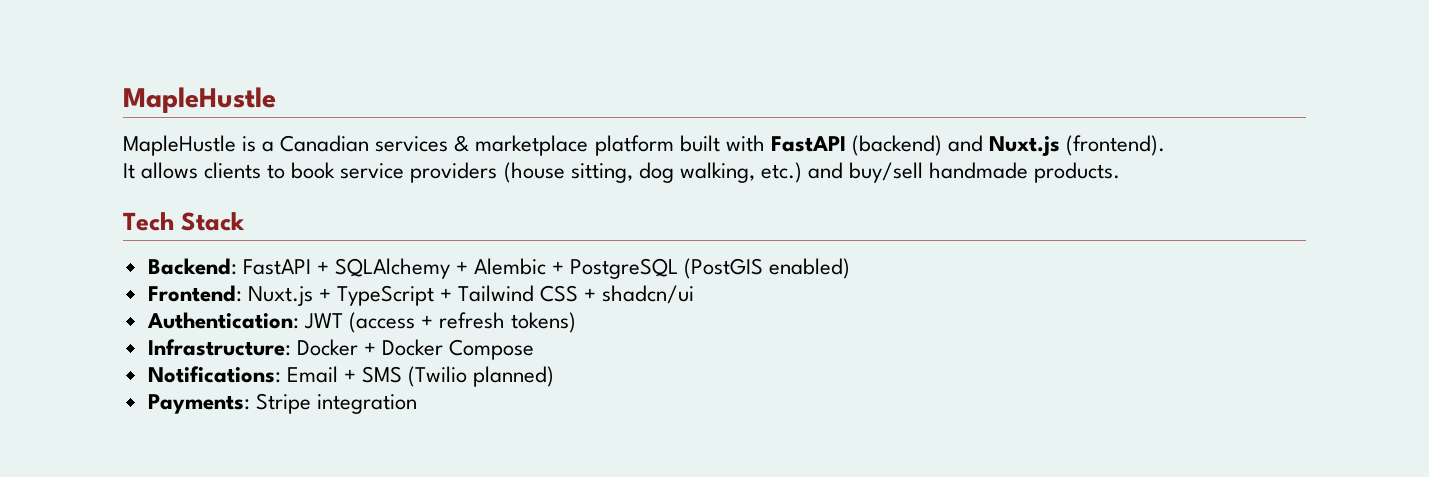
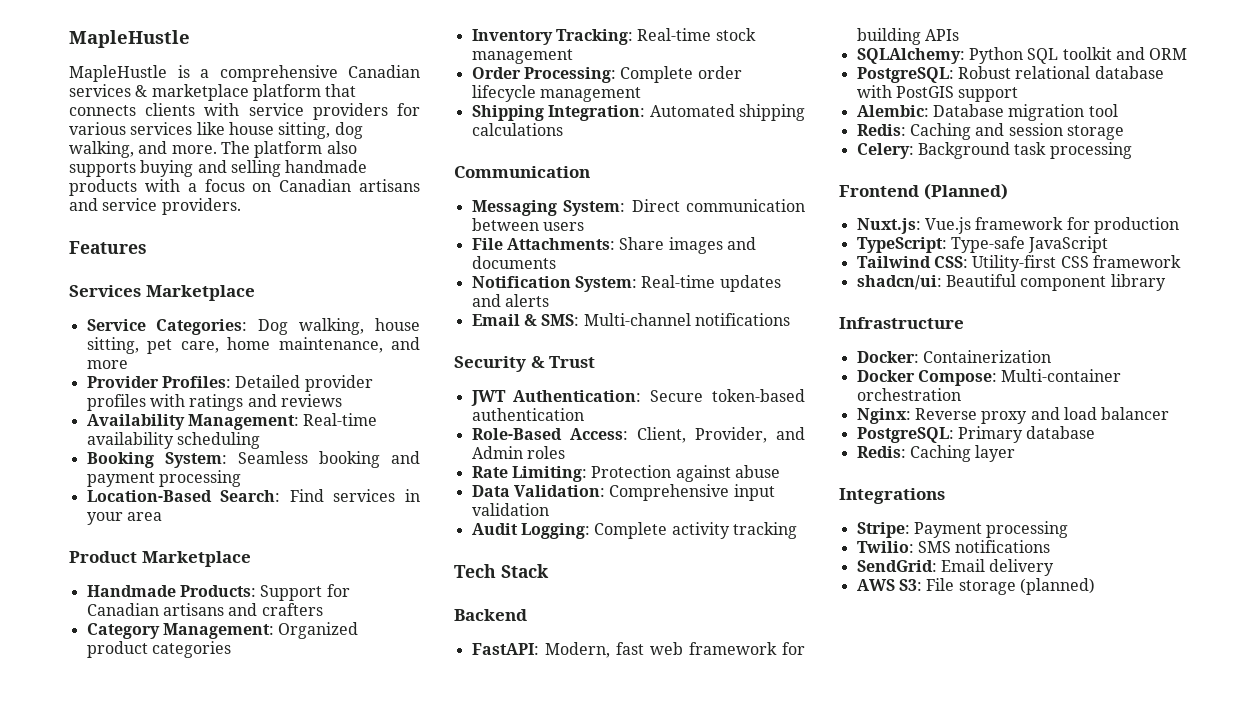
(275, 146) none -> [219,65,338,82] comprehensive
[679,135,1166,156] [123,162,1121,183] [123,212,246,231] [147,258,851,279] [147,285,695,306] [146,312,577,333] [147,339,535,360] [147,366,555,387] [147,393,417,414] built with FastAPI (backend) and Nuxt.js (frontend). // It allows clients to book service providers (house sitting, dog walking, etc.) and buy/sell handmade products. // Tech Stack // Backend: FastAPI + SQLAlchemy + Alembic + PostgreSQL (PostGIS enabled) // Frontend: Nuxt.js + TypeScript + Tailwind CSS + shadcn/ui // Authentication: JWT (access + refresh tokens) // Infrastructure: Docker + Docker Compose // Notifications: Email + SMS (Twilio planned) // Payments: Stripe integration -> [325,84,357,97] [69,103,420,120] [69,122,363,139] [69,141,357,158] [69,160,368,177] [69,179,421,196] [69,198,241,215] [69,241,147,254] [69,285,255,301] [86,318,420,335] [86,337,420,354] [86,360,128,369] [86,375,373,392] [86,394,342,411] [86,413,378,430] [86,432,260,449] [86,451,420,468] [86,470,241,487] [86,489,420,502] [86,512,162,525] [69,551,251,567] [86,584,350,601] [86,603,323,616] [86,622,359,639] [86,641,231,658] [471,28,756,45] [471,49,573,64] [471,66,742,83] [471,85,641,102] [471,104,805,121] [471,123,563,136] [454,166,590,178] [471,199,805,216] [471,218,584,231] [471,237,756,254] [471,256,556,269] [471,275,781,292] [471,294,549,307] [471,313,790,326] [454,356,596,372] [470,389,805,406] [471,408,584,421] [471,427,805,443] [471,446,565,459] [471,465,780,482] [471,484,775,501] [471,503,549,516] [471,522,797,539] [454,564,549,578] [454,609,527,621] [471,642,805,658] [856,28,959,45] [856,47,1188,64] [856,66,1164,83] [856,85,1019,102] [856,104,1118,121] [856,123,1124,140] [856,142,1132,159] [839,183,1008,200] [856,217,1179,234] [856,236,1109,253] [856,255,1181,272] [856,274,1166,291] [839,317,964,329] [856,350,1051,363] [856,369,1122,386] [856,388,961,401] [856,407,1170,424] [856,426,1096,443] [856,445,1016,462] [839,488,945,504] [856,521,1069,538] [856,540,1051,553] [856,559,1055,576] [856,578,1095,595] that connects clients with service providers for various services like house sitting, dog walking, and more. The platform also supports buying and selling handmade products with a focus on Canadian artisans and service providers. // Features // Services Marketplace // Service Categories: Dog walking, house sitting, pet care, home maintenance, and more // Provider Profiles: Detailed provider profiles with ratings and reviews // Availability Management: Real-time availability scheduling // Booking System: Seamless booking and payment processing // Location-Based Search: Find services in your area // Product Marketplace // Handmade Products: Support for Canadian artisans and crafters // Category Management: Organized product categories // Inventory Tracking: Real-time stock management // Order Processing: Complete order lifecycle management // Shipping Integration: Automated shipping calculations // Communication // Messaging System: Direct communication between users // File Attachments: Share images and documents // Notification System: Real-time updates and alerts // Email & SMS: Multi-channel notifications // Security & Trust // JWT Authentication: Secure token-based authentication // Role-Based Access: Client, Provider, and Admin roles // Rate Limiting: Protection against abuse // Data Validation: Comprehensive input validation // Audit Logging: Complete activity tracking // Tech Stack // Backend // FastAPI: Modern, fast web framework for building APIs // SQLAlchemy: Python SQL toolkit and ORM // PostgreSQL: Robust relational database with PostGIS support // Alembic: Database migration tool // Redis: Caching and session storage // Celery: Background task processing // Frontend (Planned) // Nuxt.js: Vue.js framework for production // TypeScript: Type-safe JavaScript // Tailwind CSS: Utility-first CSS framework // shadcn/ui: Beautiful component library // Infrastructure // Docker: Containerization // Docker Compose: Multi-container orchestration // Nginx: Reverse proxy and load balancer // PostgreSQL: Primary database // Redis: Caching layer // Integrations // Stripe: Payment processing // Twilio: SMS notifications // SendGrid: Email delivery // AWS S3: File storage (planned)

